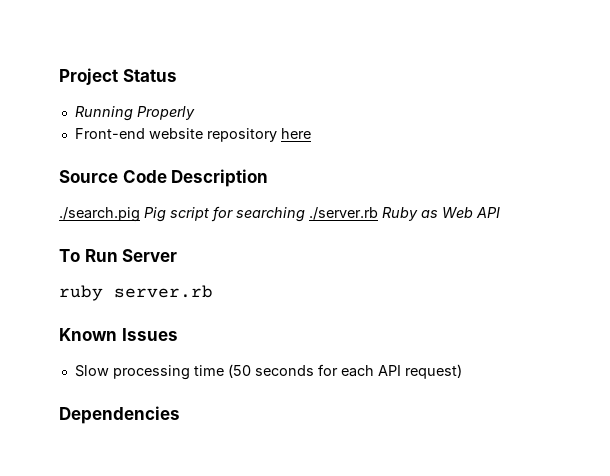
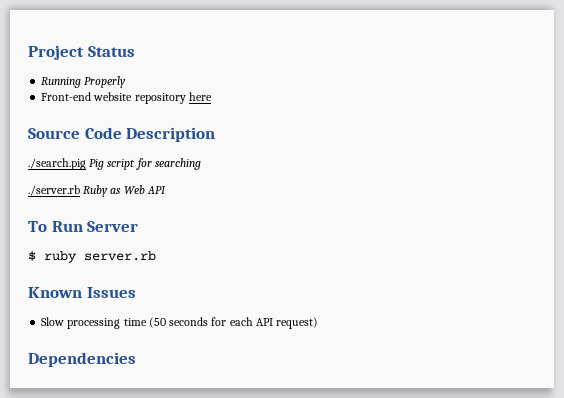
(305, 214) none -> (201, 164) //
(178, 255) none -> [28,251,36,261] $

